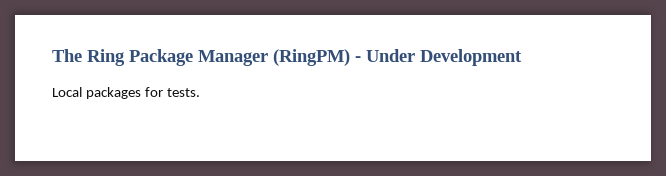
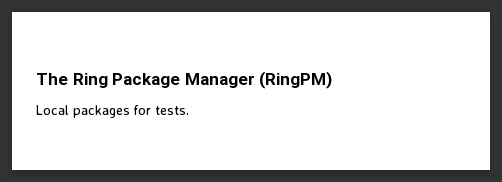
[355,49,522,66] - Under Development -> (333, 80) none

